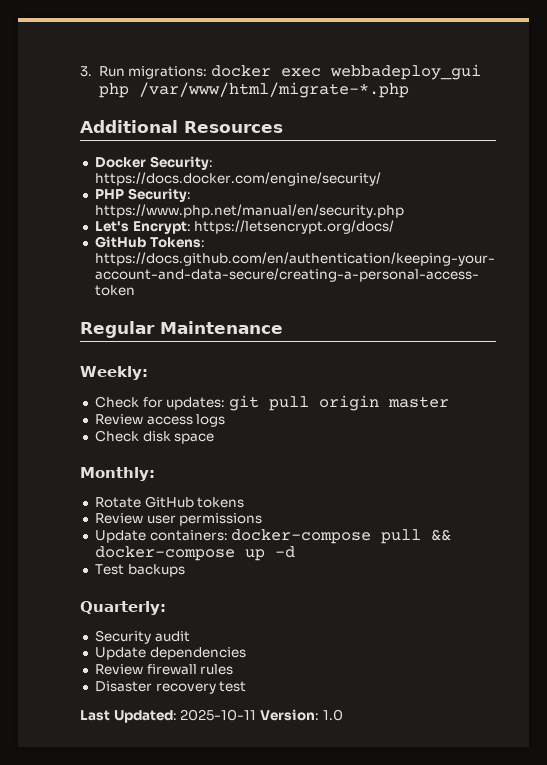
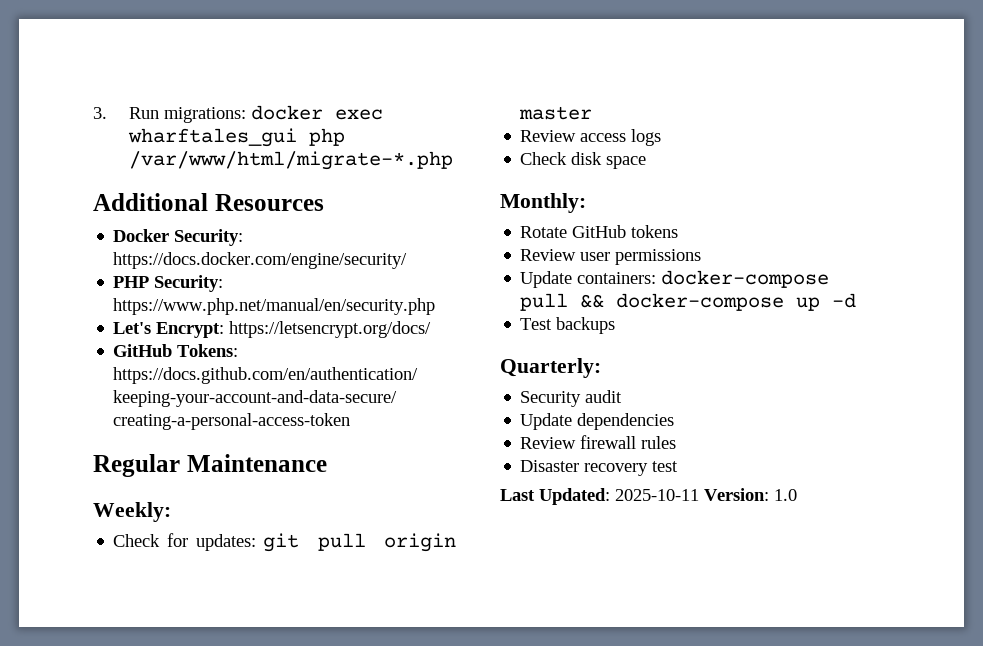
[330,64,482,80] webbadeploy_gui -> [128,128,298,147] wharftales_gui

